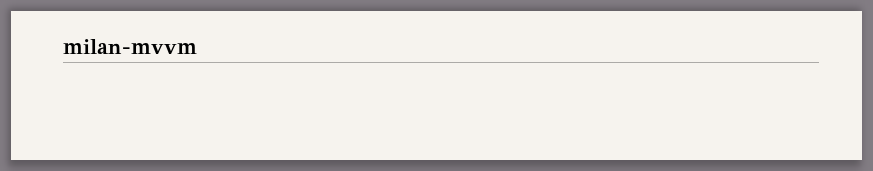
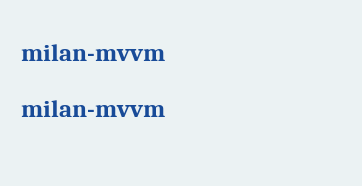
[63,39,197,54] milan-mvvm -> [21,44,165,61] [21,100,165,117] milan-mvvm // milan-mvvm

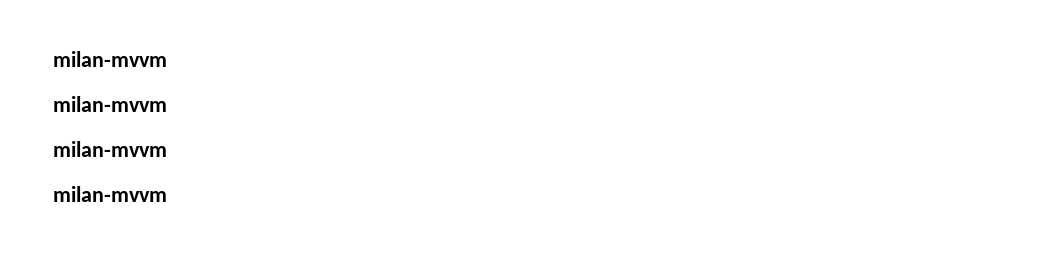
[21,44,165,61] [21,100,165,117] milan-mvvm // milan-mvvm -> [53,51,167,67] [53,96,167,112] [53,141,167,157] [53,186,167,202] milan-mvvm // milan-mvvm // milan-mvvm // milan-mvvm

